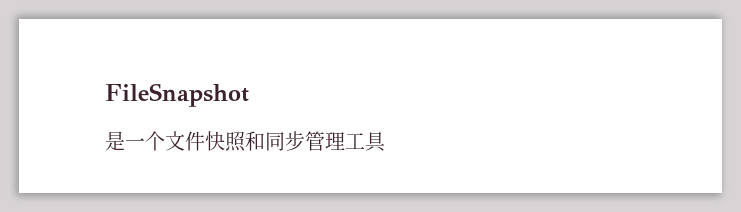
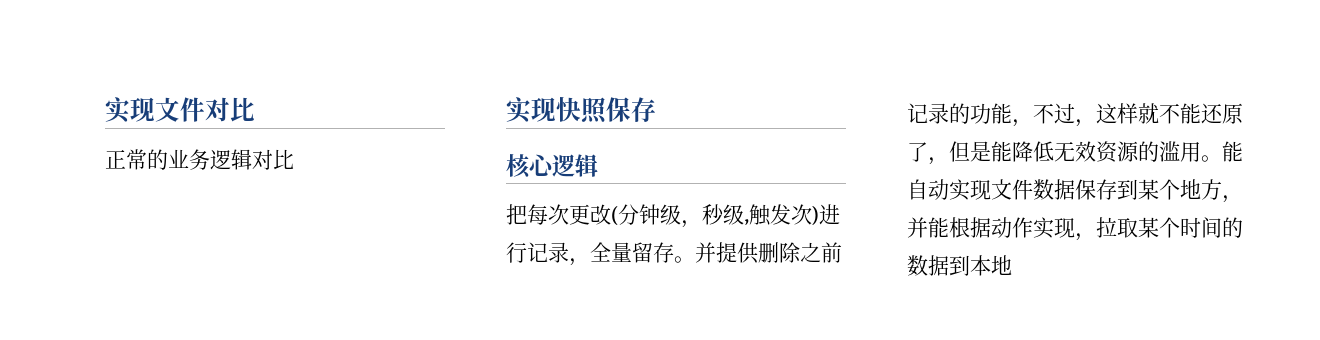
[105,83,249,107] [105,131,386,152] FileSnapshot // 是一个文件快照和同步管理工具 -> [105,97,255,123] [105,149,294,170] [506,97,656,124] [506,154,598,179] [506,204,840,228] [506,242,842,266] [907,103,1243,127] [907,141,1243,165] [907,179,1243,203] [907,217,1243,241] [907,255,1012,276] 实现文件对比 // 正常的业务逻辑对比 // 实现快照保存 // 核心逻辑 // 把每次更改(分钟级，秒级,触发次)进行记录，全量留存。并提供删除之前记录的功能，不过，这样就不能还原了，但是能降低无效资源的滥用。能自动实现文件数据保存到某个地方，并能根据动作实现，拉取某个时间的数据到本地

